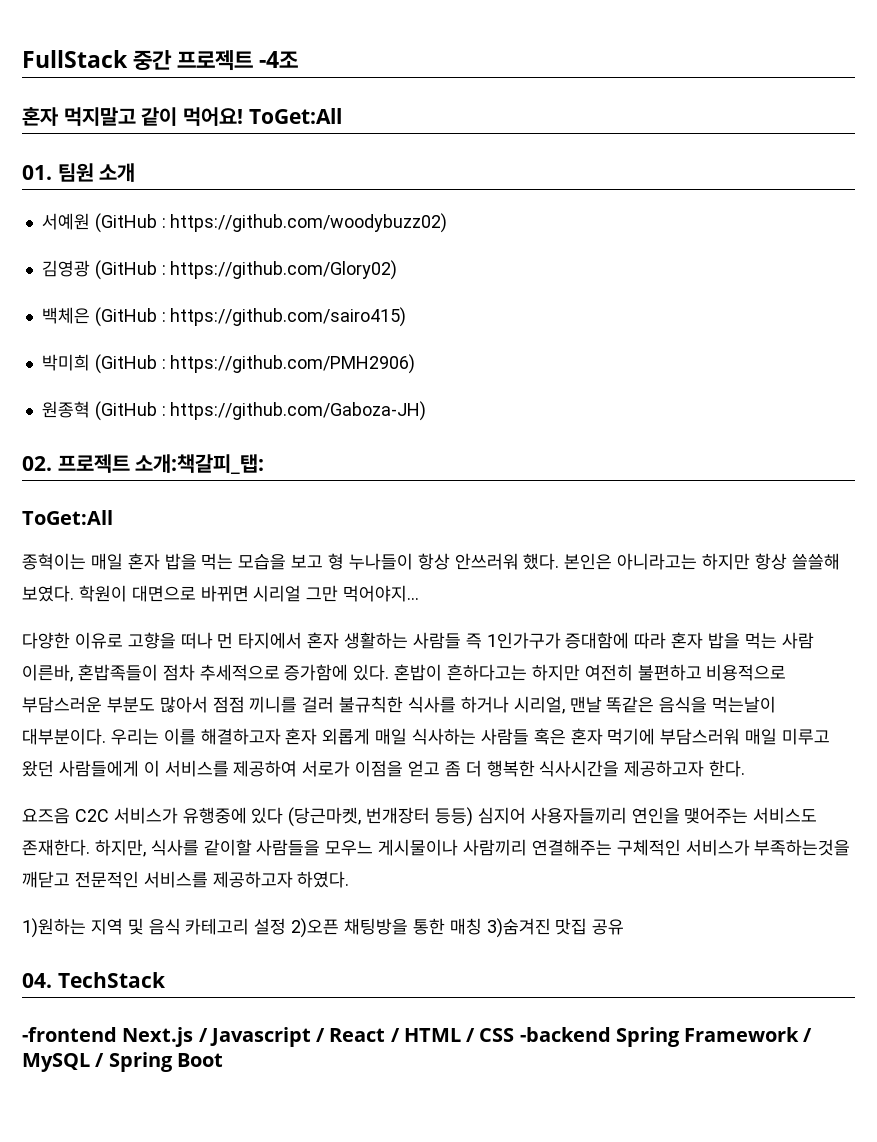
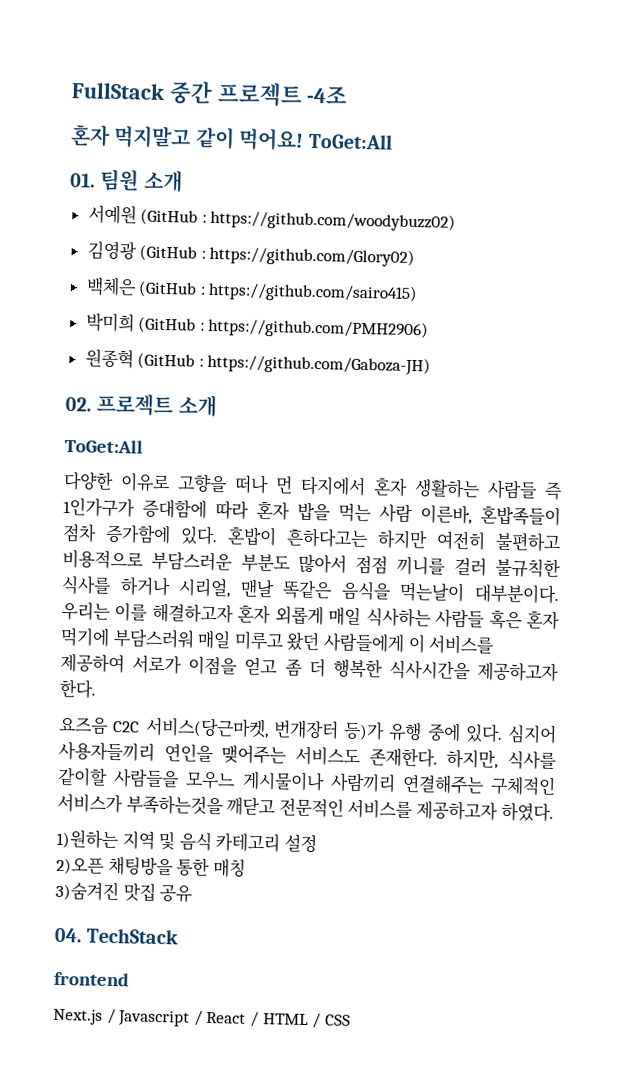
[135,454,265,474] [22,510,113,525] [22,553,840,570] [22,585,420,602] 소개:책갈피_탭: // ToGet:All // 종혁이는 매일 혼자 밥을 먹는 모습을 보고 형 누나들이 항상 안쓰러워 했다. 본인은 아니라고는 하지만 항상 쓸쓸해 보였다. 학원이 대면으로 바뀌면 시리얼 그만 먹어야지... -> [177,394,217,418] [64,438,143,454] 소개 // ToGet:All
[199,664,280,681] 추세적으로 -> (97, 532) none
[113,807,474,827] 서비스가 유행중에 있다 (당근마켓, 번개장터 등등) -> [144,716,503,743] 서비스(당근마켓, 번개장터 등)가 유행 중에 있다.
(287, 926) none -> (317, 843) //
(482, 926) none -> (246, 868) //
[22,1027,117,1042] -frontend -> [53,971,130,987] frontend //
[519,1027,813,1047] [22,1052,223,1072] -backend Spring Framework / MySQL / Spring Boot -> (351, 1020) none

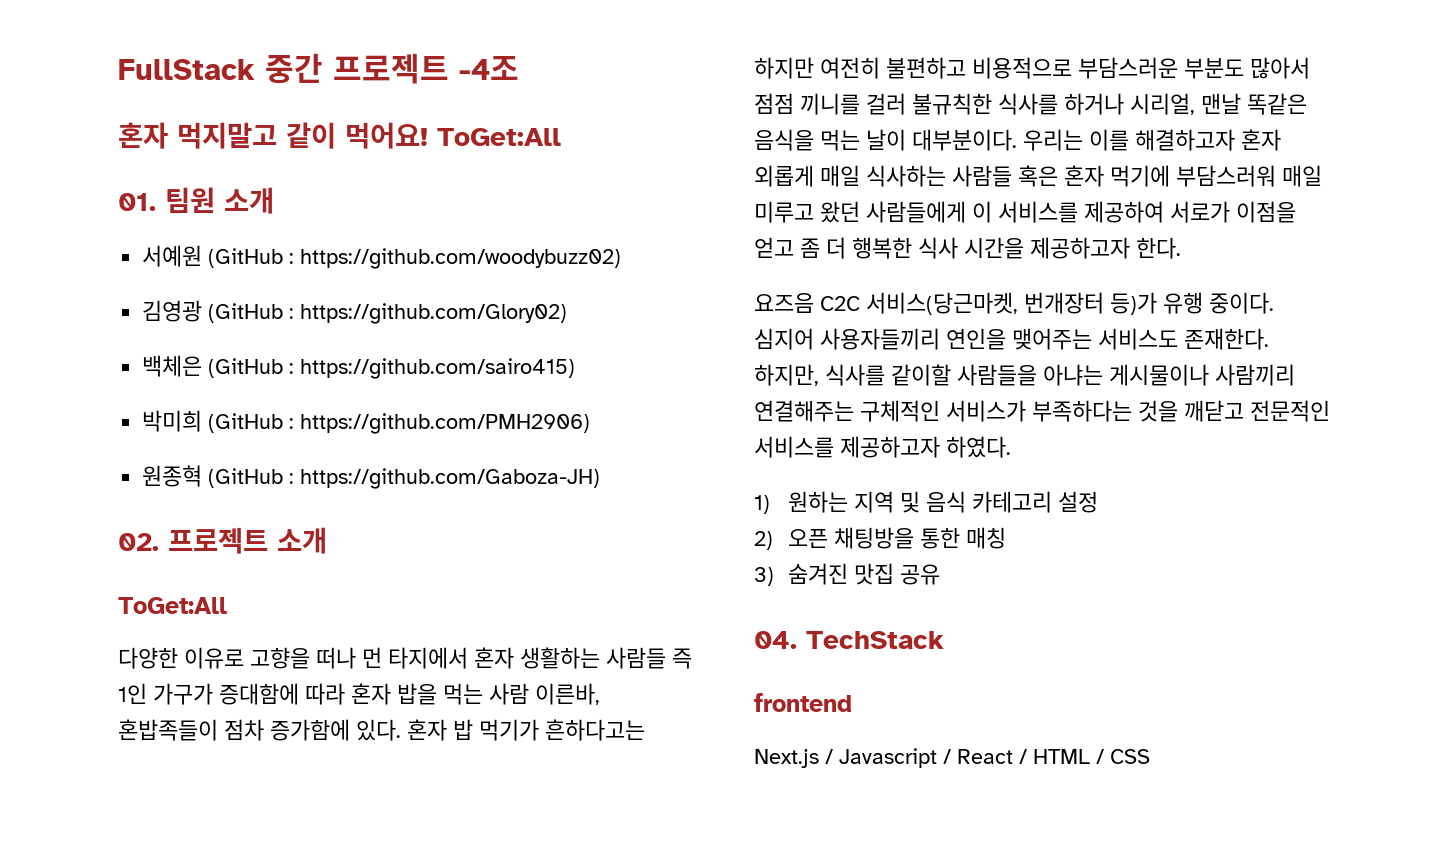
[63,496,135,518] 1인가구가 -> [118,683,213,705] 1인 가구가
[227,526,277,547] 혼밥이 -> [407,719,539,741] 혼자 밥 먹기가
[399,581,466,603] 먹는날이 -> [820,129,906,151] 먹는 날이
[388,659,471,681] 식사시간을 -> [918,237,1024,259] 식사 시간을
[426,723,503,743] 중에 있다. -> [1209,292,1274,314] 중이다.
[185,771,237,790] 모우느 -> [1043,364,1103,386] 아냐는
[125,795,224,816] 부족하는것을 -> [1032,400,1178,422] 부족하다는 것을
[56,828,119,850] 1)원하는 -> [754,491,849,514] 1) 원하는
[56,856,105,875] 2)오픈 -> [754,529,829,550] 2) 오픈
[55,880,119,902] 3)숨겨진 -> [754,563,849,586] 3) 숨겨진

